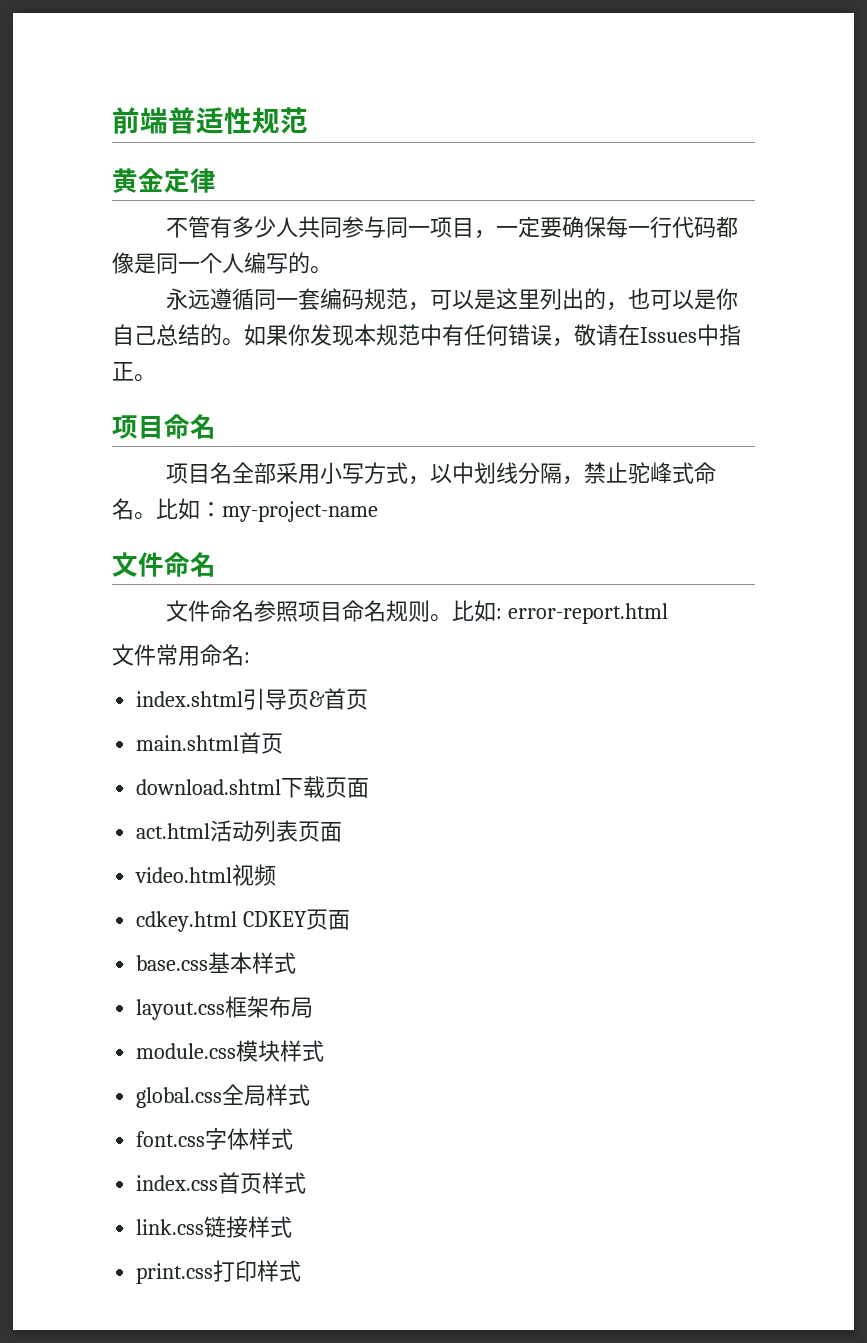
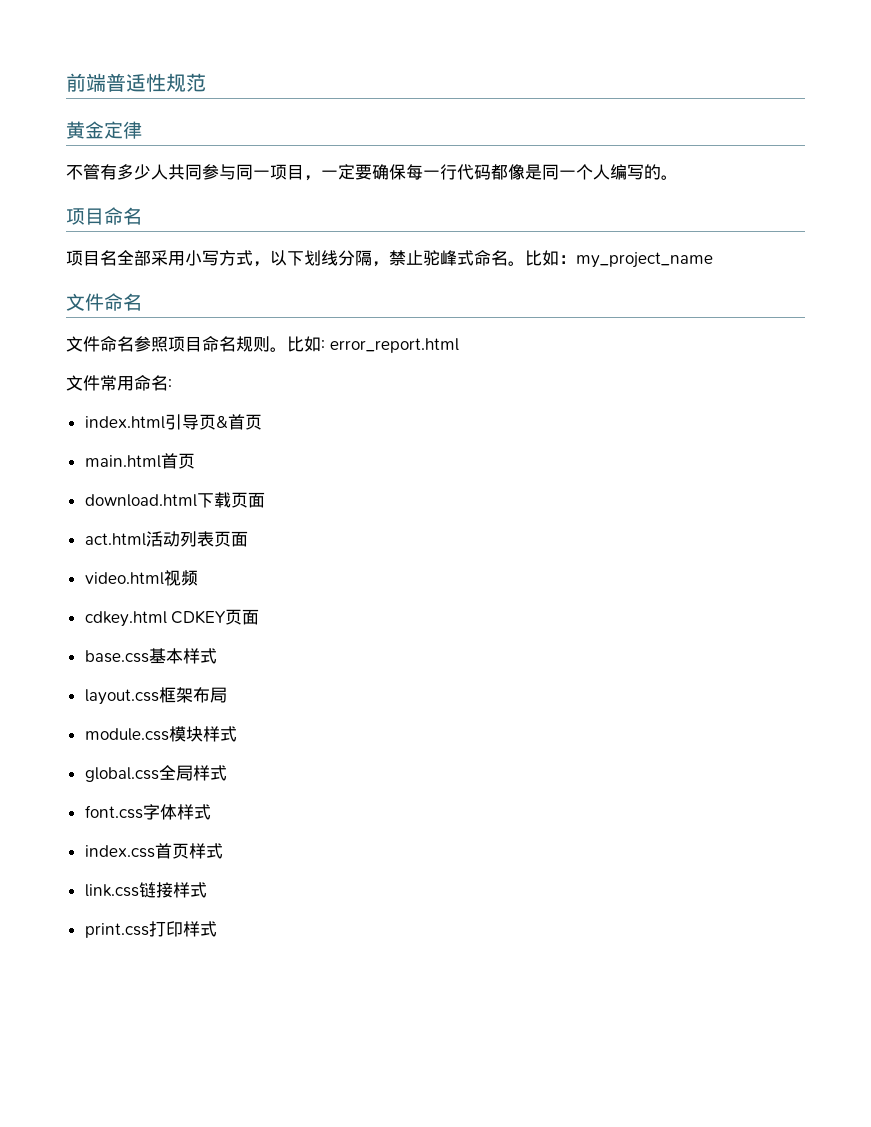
[166,288,739,311] [112,324,741,347] [112,362,156,382] // 永远遵循同一套编码规范，可以是这里列出的，也可以是你自己总结的。如果你发现本规范中有任何错误，敬请在Issues中指正。 -> (678, 177) none
[452,462,475,484] 中 -> [287,251,304,266] 下
[222,501,378,522] my-project-name -> [576,252,713,268] my_project_name
[508,603,669,624] error-report.html -> [329,338,459,353] error_report.html
[136,691,244,707] index.shtml -> [84,416,165,429] index.html
[136,732,284,754] [136,779,282,795] main.shtml首页 // download.shtml -> [84,453,195,469] [84,494,197,507] main.html首页 // download.html

